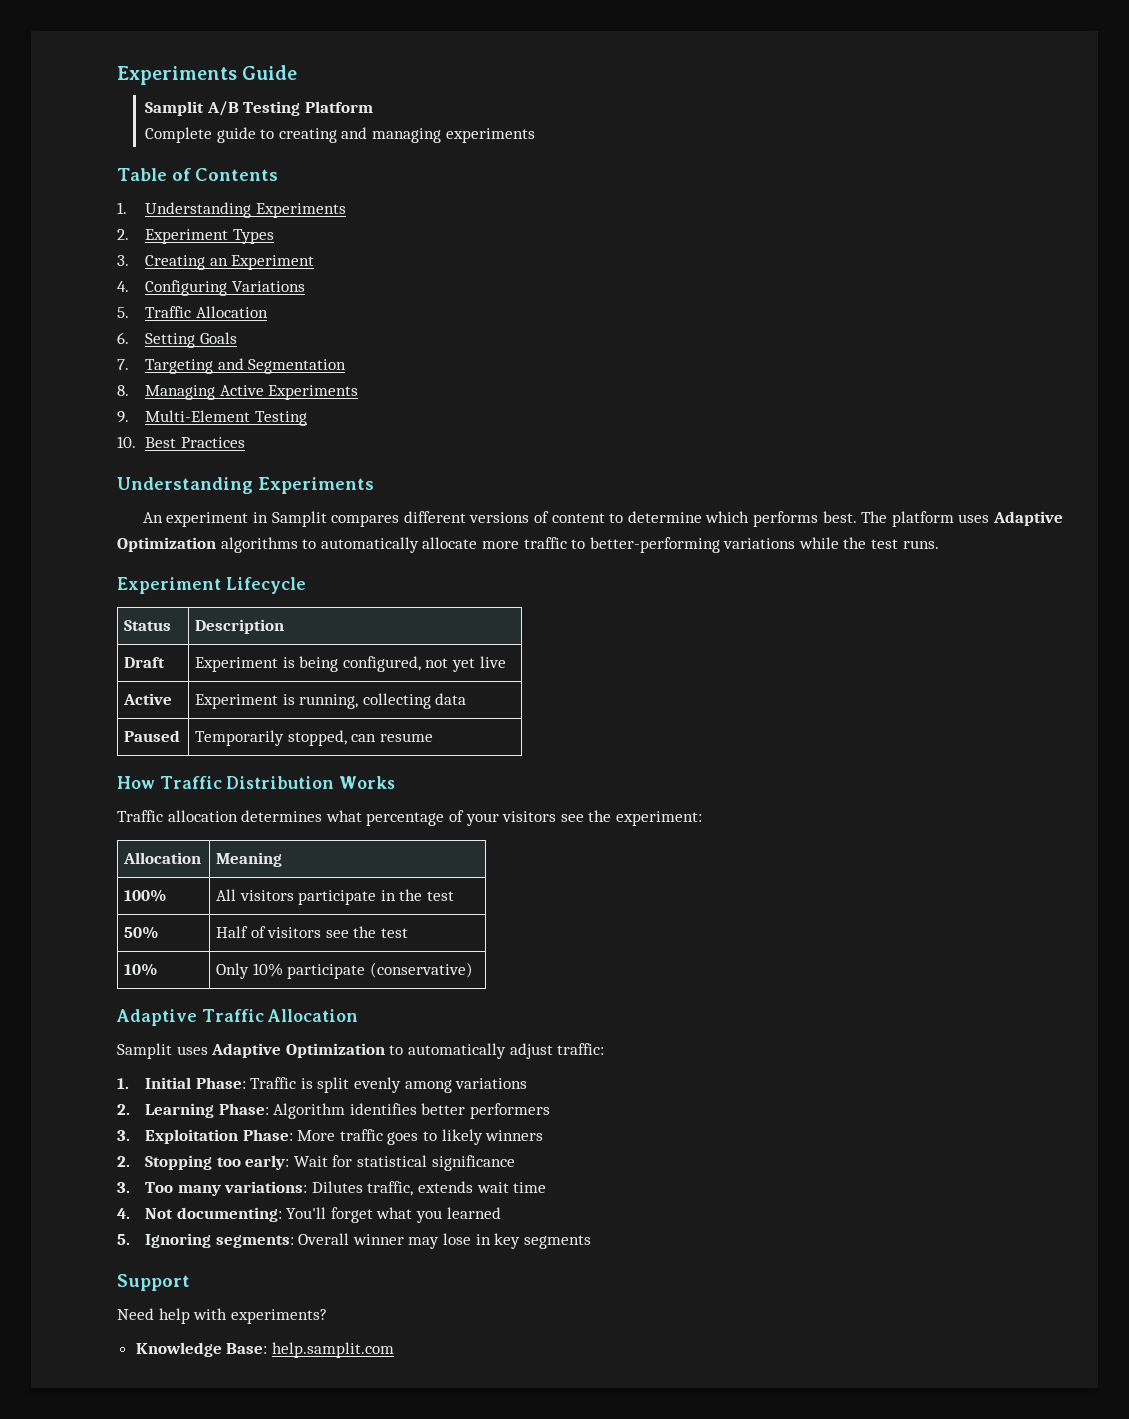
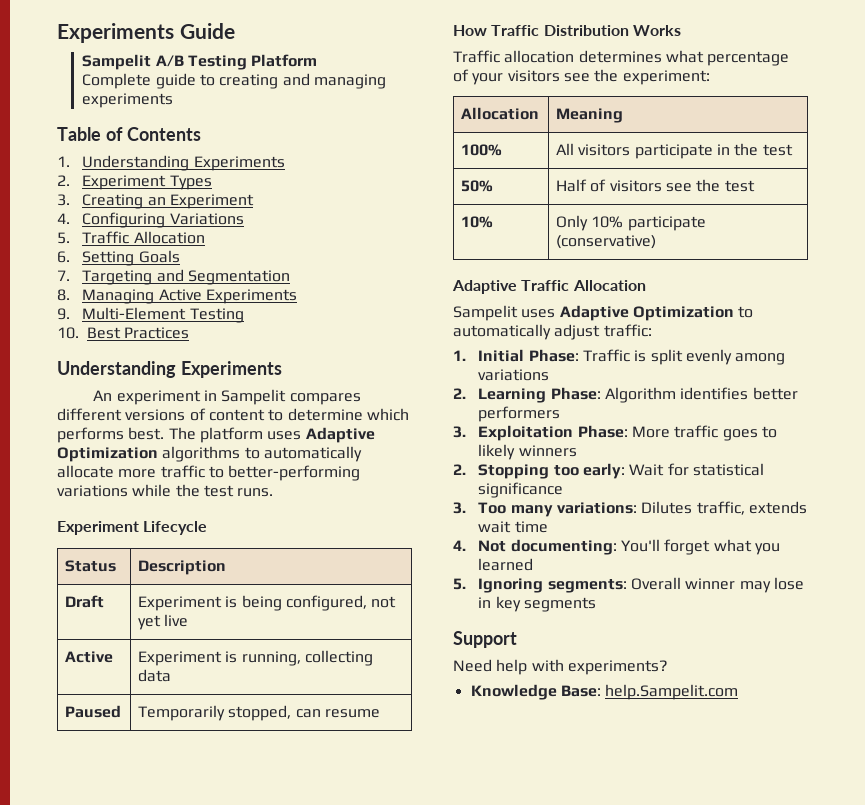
[144,101,204,116] Samplit -> [82,54,152,70] Sampelit
[271,511,327,527] Samplit -> [221,389,287,405] Sampelit
[117,1043,172,1059] Samplit -> [453,305,518,321] Sampelit
[271,1342,394,1358] help.samplit.com -> [605,684,739,700] help.Sampelit.com

